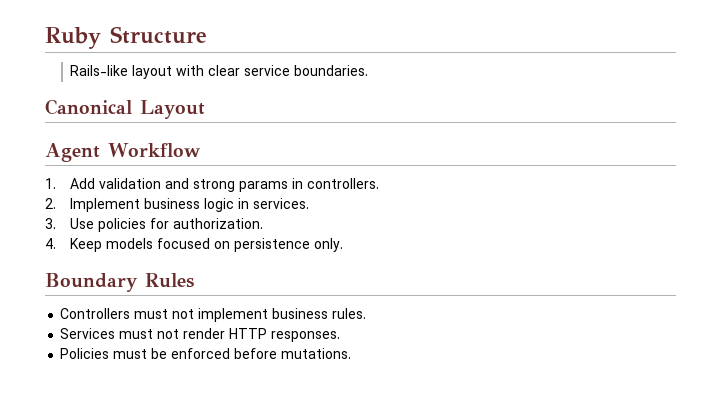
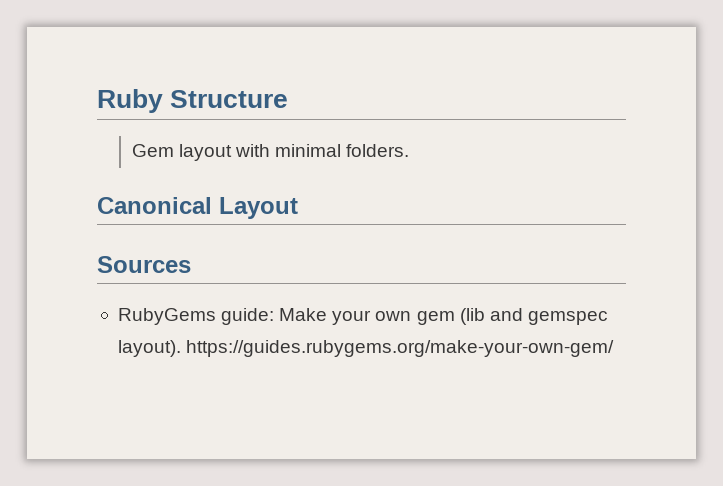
[70,65,129,76] Rails-like -> [131,144,174,157] Gem
[208,65,369,76] clear service boundaries. -> [275,144,410,157] minimal folders.
[45,143,201,162] [45,178,380,192] [45,198,310,212] [45,218,264,232] [45,238,344,252] [45,273,194,292] [60,308,367,322] [60,328,341,342] [60,348,352,359] Agent Workflow // 1. Add validation and strong params in controllers. // 2. Implement business logic in services. // 3. Use policies for authorization. // 4. Keep models focused on persistence only. // Boundary Rules // Controllers must not implement business rules. // Services must not render HTTP responses. // Policies must be enforced before mutations. -> [97,256,191,273] [117,308,608,325] [117,340,615,357] Sources // RubyGems guide: Make your own gem (lib and gemspec layout). https://guides.rubygems.org/make-your-own-gem/

